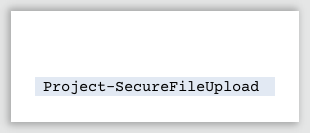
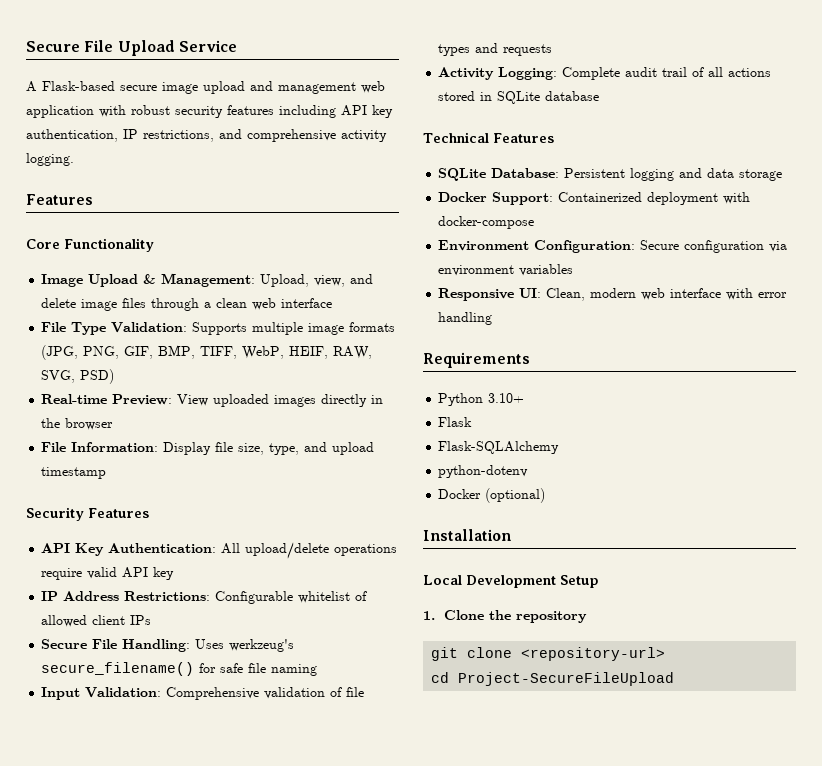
(43, 87) none -> [26,40,237,56] [26,81,385,94] [26,105,393,118] [26,129,387,142] [26,153,74,166] [26,194,93,205] [26,238,154,252] [41,273,374,287] [41,298,333,311] [41,322,396,335] [41,345,373,360] [41,369,115,384] [41,394,384,407] [41,418,114,430] [41,442,375,455] [41,467,107,479] [26,507,149,521] [41,542,398,559] [41,567,175,580] [41,591,368,604] [41,615,152,627] [41,639,295,652] [41,662,318,676] [41,687,365,700] [438,43,553,56] [438,67,772,80] [438,91,600,104] [423,132,554,143] [438,168,783,181] [438,192,751,205] [438,216,535,229] [438,240,788,253] [438,264,574,276] [438,288,788,301] [438,312,493,325] [423,352,530,368] [438,393,525,406] [438,417,473,427] [438,441,560,454] [438,465,529,478] [438,488,546,503] [423,529,511,541] [423,575,598,588] [423,610,588,623] [431,647,666,661] [431,672,450,683] Secure File Upload Service // A Flask-based secure image upload and management web application with robust security features including API key authentication, IP restrictions, and comprehensive activity logging. // Features // Core Functionality // Image Upload & Management: Upload, view, and delete image files through a clean web interface // File Type Validation: Supports multiple image formats (JPG, PNG, GIF, BMP, TIFF, WebP, HEIF, RAW, SVG, PSD) // Real-time Preview: View uploaded images directly in the browser // File Information: Display file size, type, and upload timestamp // Security Features // API Key Authentication: All upload/delete operations require valid API key // IP Address Restrictions: Configurable whitelist of allowed client IPs // Secure File Handling: Uses werkzeug's secure_filename() for safe file naming // Input Validation: Comprehensive validation of file types and requests // Activity Logging: Complete audit trail of all actions stored in SQLite database // Technical Features // SQLite Database: Persistent logging and data storage // Docker Support: Containerized deployment with docker-compose // Environment Configuration: Secure configuration via environment variables // Responsive UI: Clean, modern web interface with error handling // Requirements // Python 3.10+ // Flask // Flask-SQLAlchemy // python-dotenv // Docker (optional) // Installation // Local Development Setup // 1. Clone the repository // git clone <repository-url> // cd

